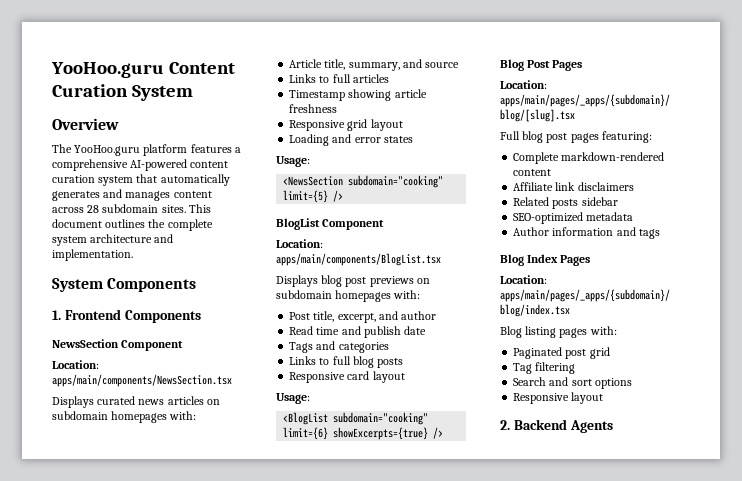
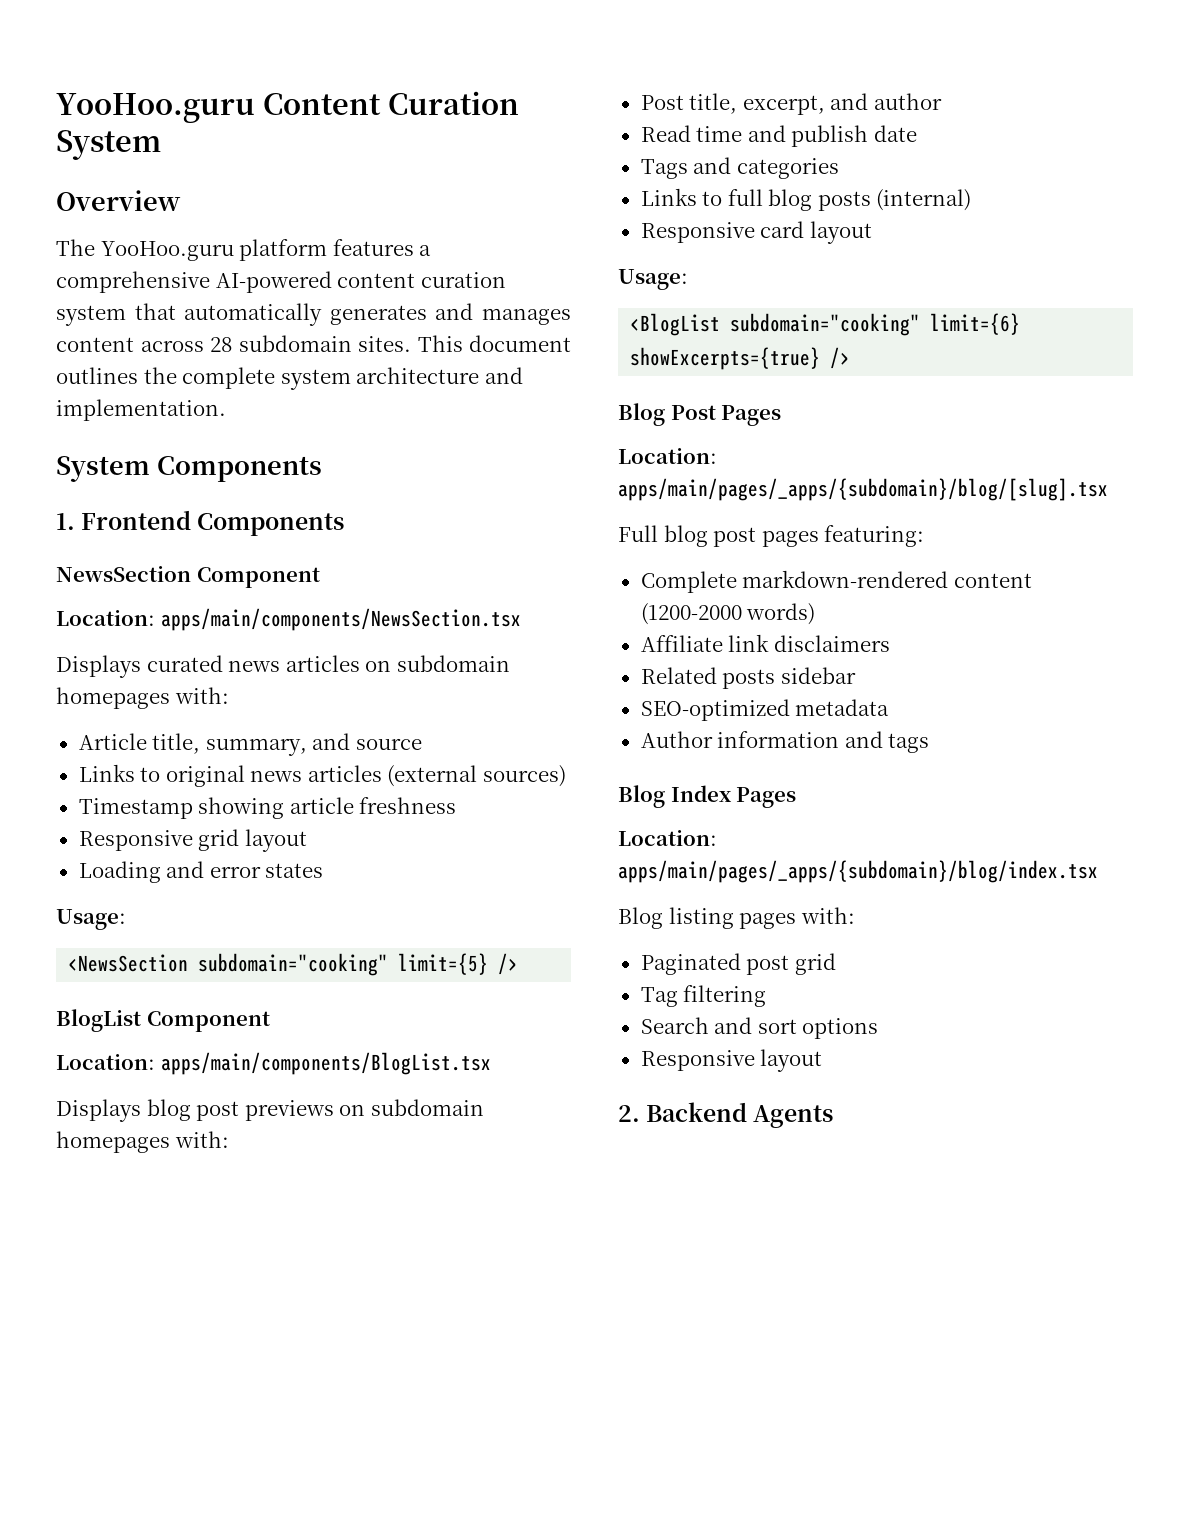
[332,74,389,83] full articles -> [165,765,566,787] original news articles (external sources)
(404, 363) none -> [876,189,972,211] (internal)
(552, 172) none -> [640,603,816,625] (1200-2000 words)

